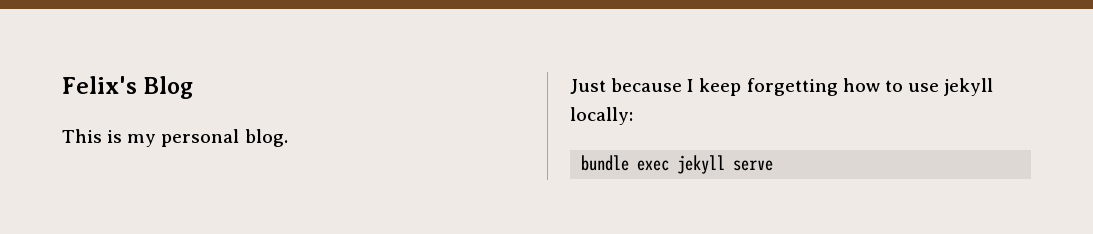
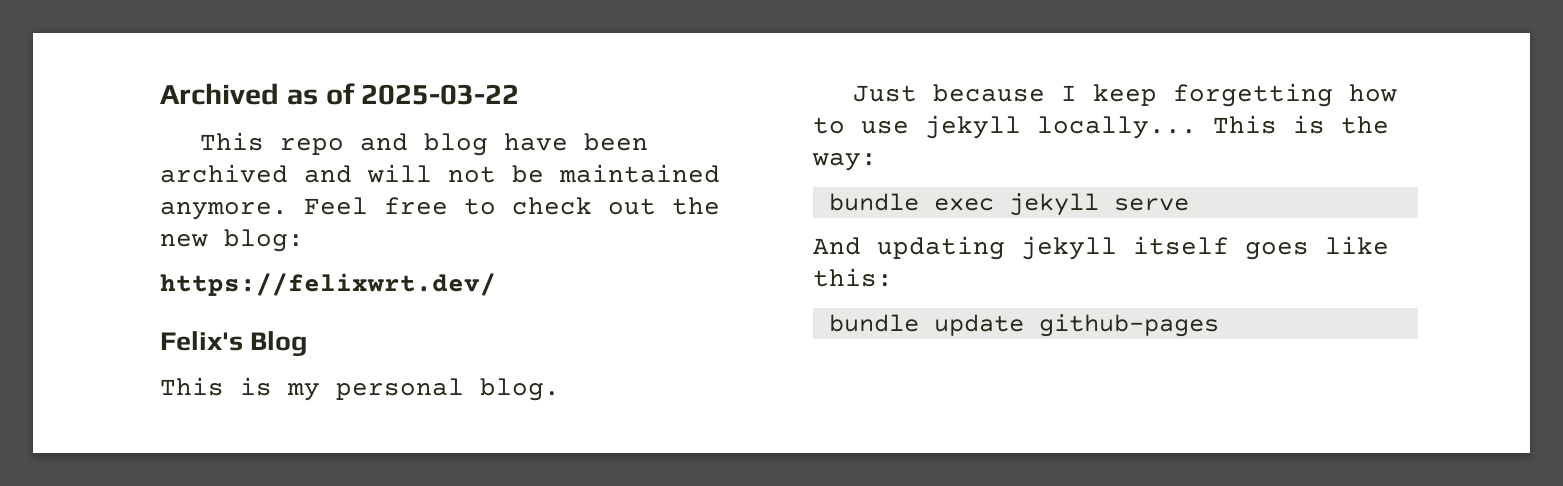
(62, 85) none -> [160,83,520,105] [200,132,649,156] [160,164,720,183] [160,197,720,220] [160,229,304,252] [160,273,496,296] Archived as of 2025-03-22 // This repo and blog have been archived and will not be maintained anymore. Feel free to check out the new blog: // https://felixwrt.dev/ //
[570,107,633,125] locally: -> [1037,115,1389,139] [812,153,877,171] locally... This is the way:
(774, 165) none -> [813,236,1389,260] [813,268,893,287] [828,314,1219,337] // And updating jekyll itself goes like this: // bundle update github-pages

